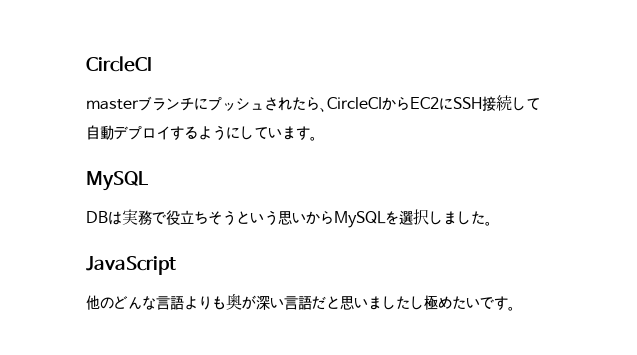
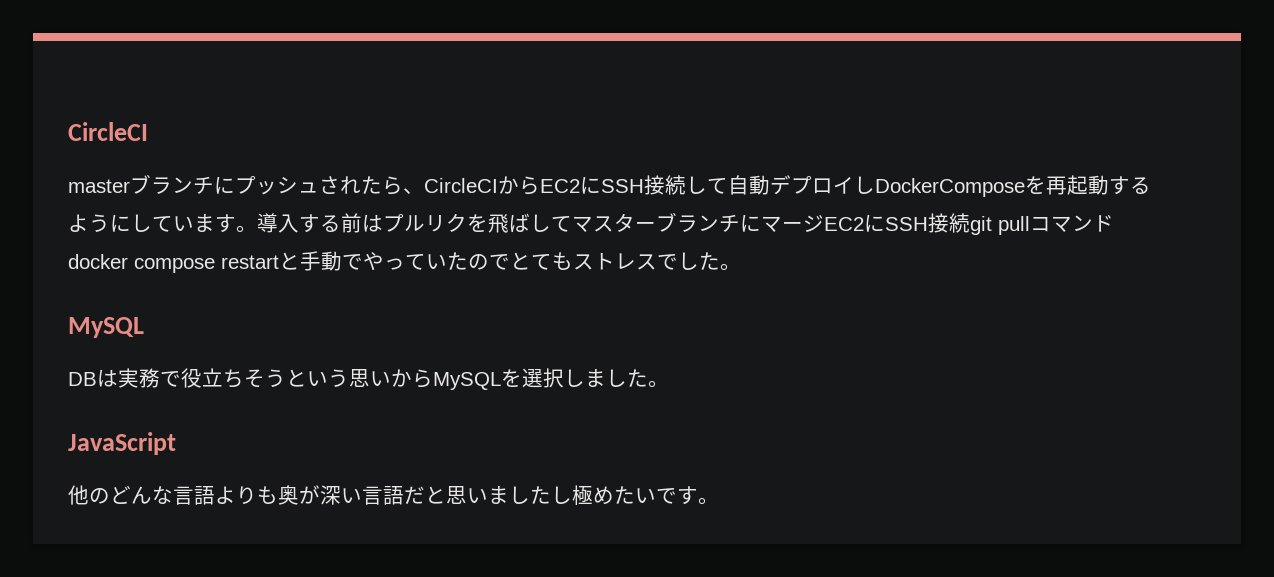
(170, 133) none -> [854,175,1109,197] しDockerComposeを再起動
(317, 138) none -> [257,212,1114,235] [68,251,741,273] 導入する前はプルリクを飛ばしてマスターブランチにマージEC2にSSH接続git pullコマンドdocker compose restartと手動でやっていたのでとてもストレスでした。

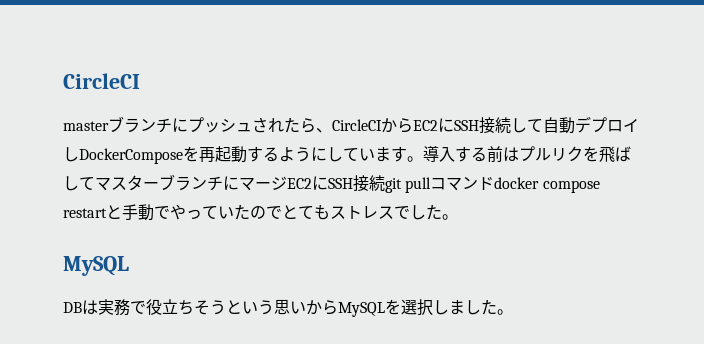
[68,432,176,455] [68,485,719,505] // JavaScript // 他のどんな言語よりも奥が深い言語だと思いましたし極めたいです。 -> (513, 312) none

